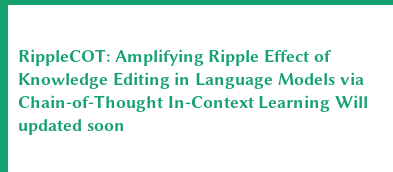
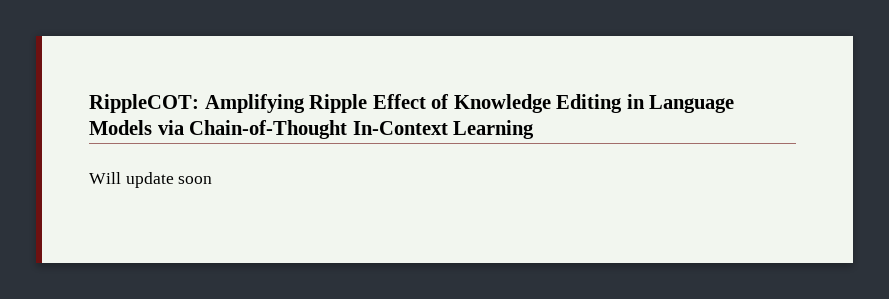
[335,95,369,108] [18,119,82,135] Will updated -> [89,172,174,188] // Will update

